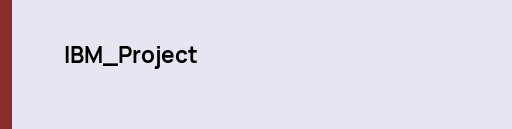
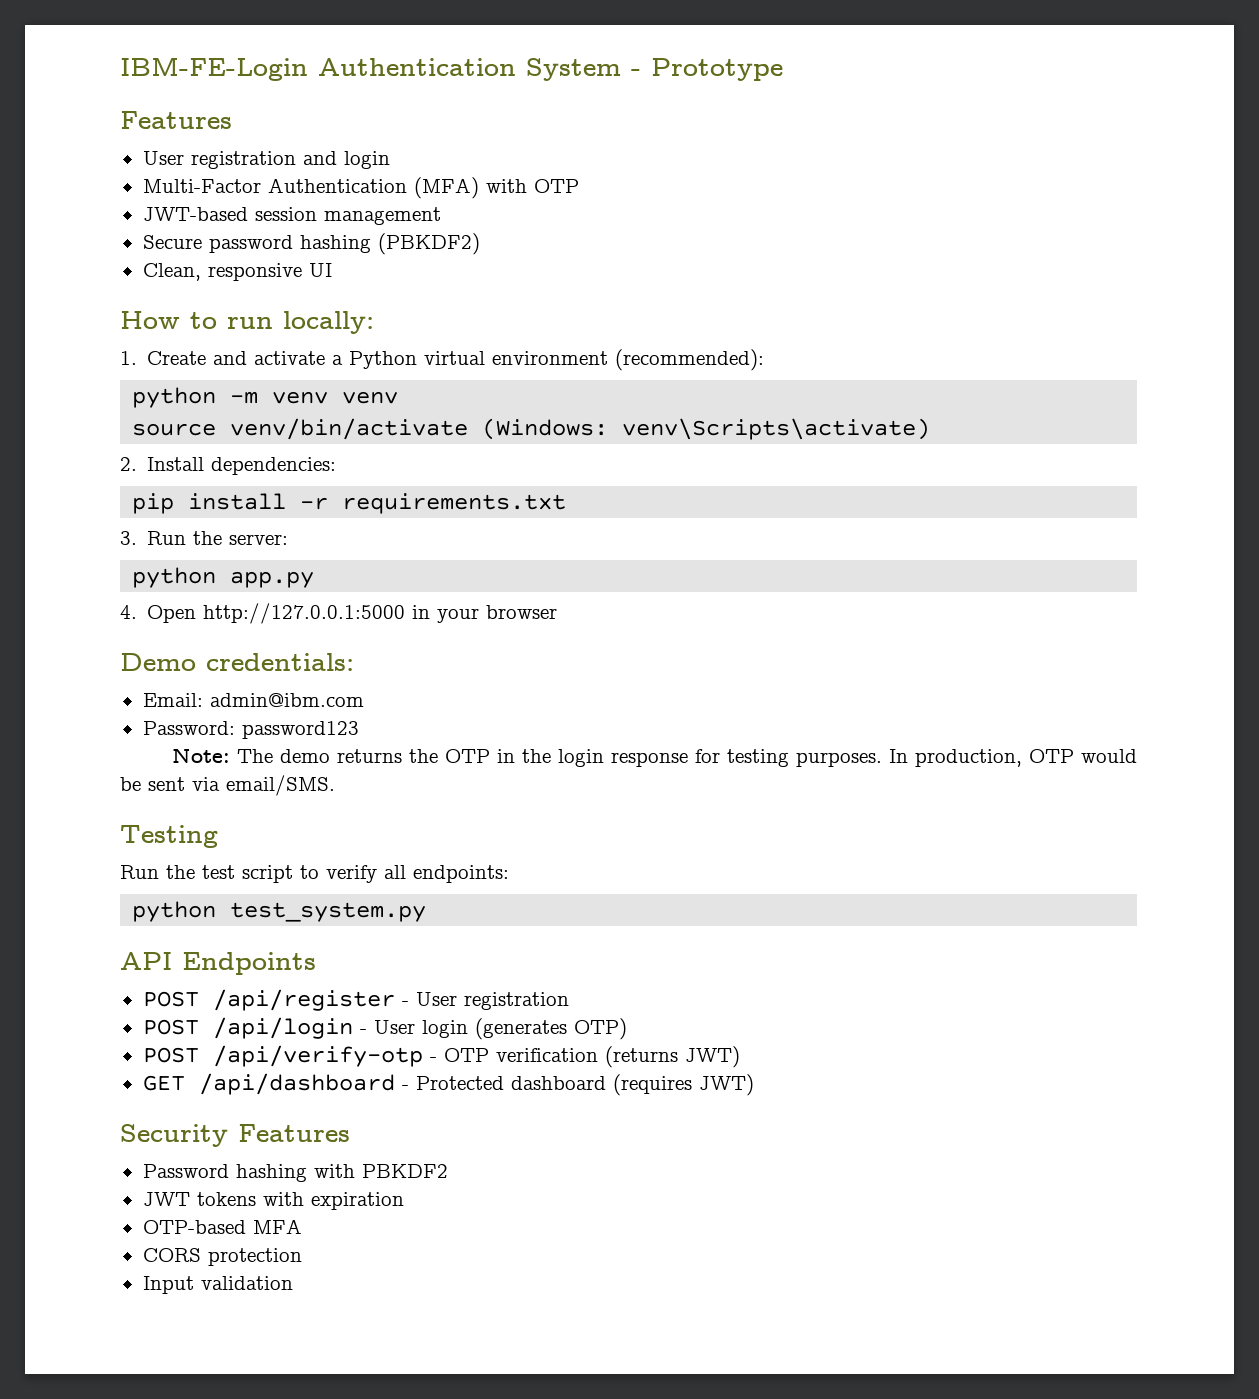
[64,46,198,69] IBM_Project -> [120,57,783,81] [120,111,232,129] [142,151,390,169] [142,177,579,199] [142,207,441,225] [142,233,480,255] [142,263,332,281] [120,311,374,334] [120,349,765,371] [132,387,399,408] [132,418,931,440] [120,457,337,475] [132,493,567,514] [120,531,289,545] [132,567,315,588] [120,603,558,624] [120,653,354,671] [142,693,364,707] [142,721,359,739] [171,748,1137,767] [120,775,335,796] [120,825,218,848] [120,865,509,883] [132,901,427,922] [120,952,316,975] [142,989,569,1011] [142,1017,627,1040] [142,1045,740,1068] [142,1073,754,1096] [120,1124,350,1147] [142,1164,448,1182] [142,1192,404,1210] [142,1219,302,1234] [142,1248,302,1266] [142,1276,293,1294] IBM-FE-Login Authentication System - Prototype // Features // User registration and login // Multi-Factor Authentication (MFA) with OTP // JWT-based session management // Secure password hashing (PBKDF2) // Clean, responsive UI // How to run locally: // 1. Create and activate a Python virtual environment (recommended): // python -m venv venv // source venv/bin/activate (Windows: venv\Scripts\activate) // 2. Install dependencies: // pip install -r requirements.txt // 3. Run the server: // python app.py // 4. Open http://127.0.0.1:5000 in your browser // Demo credentials: // Email: admin@ibm.com // Password: password123 // Note: The demo returns the OTP in the login response for testing purposes. In production, OTP would be sent via email/SMS. // Testing // Run the test script to verify all endpoints: // python test_system.py // API Endpoints // POST /api/register - User registration // POST /api/login - User login (generates OTP) // POST /api/verify-otp - OTP verification (returns JWT) // GET /api/dashboard - Protected dashboard (requires JWT) // Security Features // Password hashing with PBKDF2 // JWT tokens with expiration // OTP-based MFA // CORS protection // Input validation

